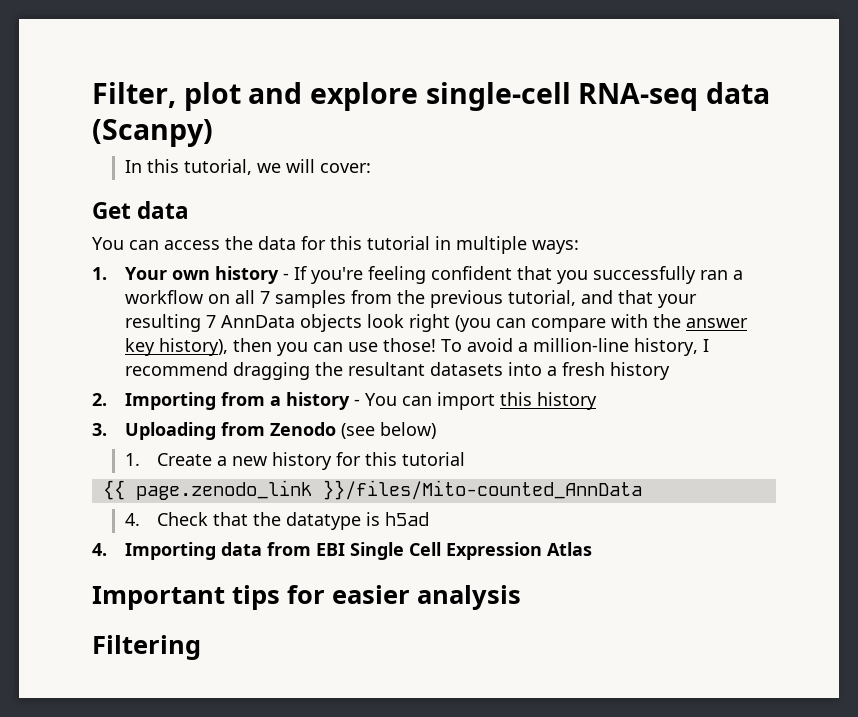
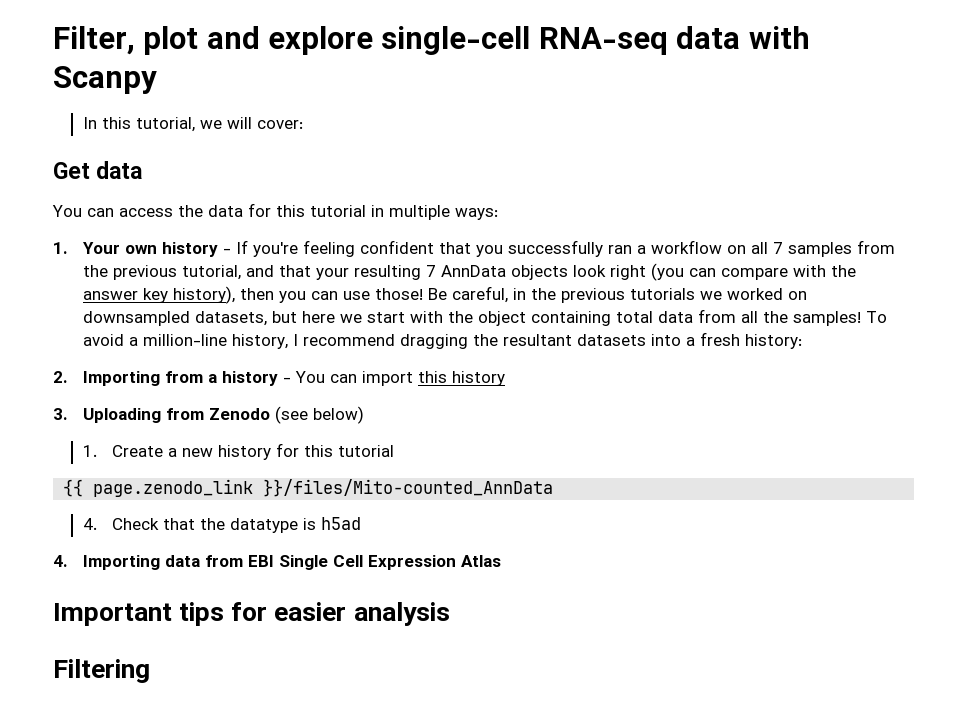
[92,119,213,147] (Scanpy) -> [748,26,810,49] [53,66,157,94] with Scanpy
(436, 345) none -> [427,286,807,303] [82,309,861,326] Be careful, in the previous tutorials we worked on downsampled datasets, but here we start with the object containing total data from all the samples!
[609,362,670,380] history -> [744,334,802,349] history:

